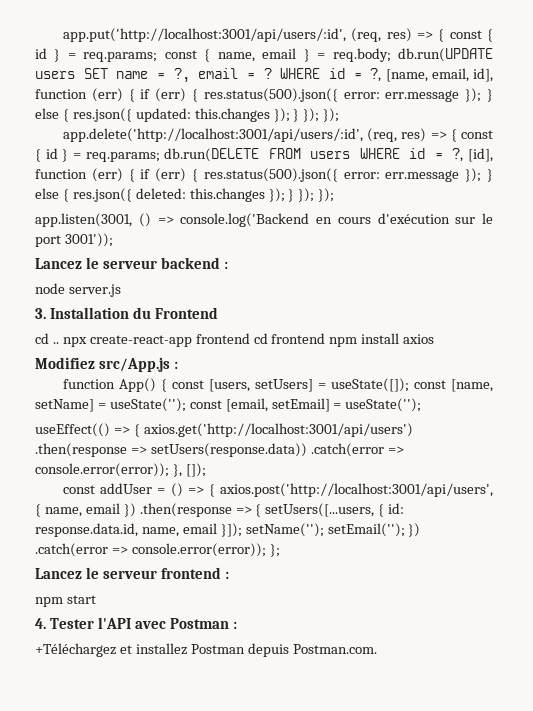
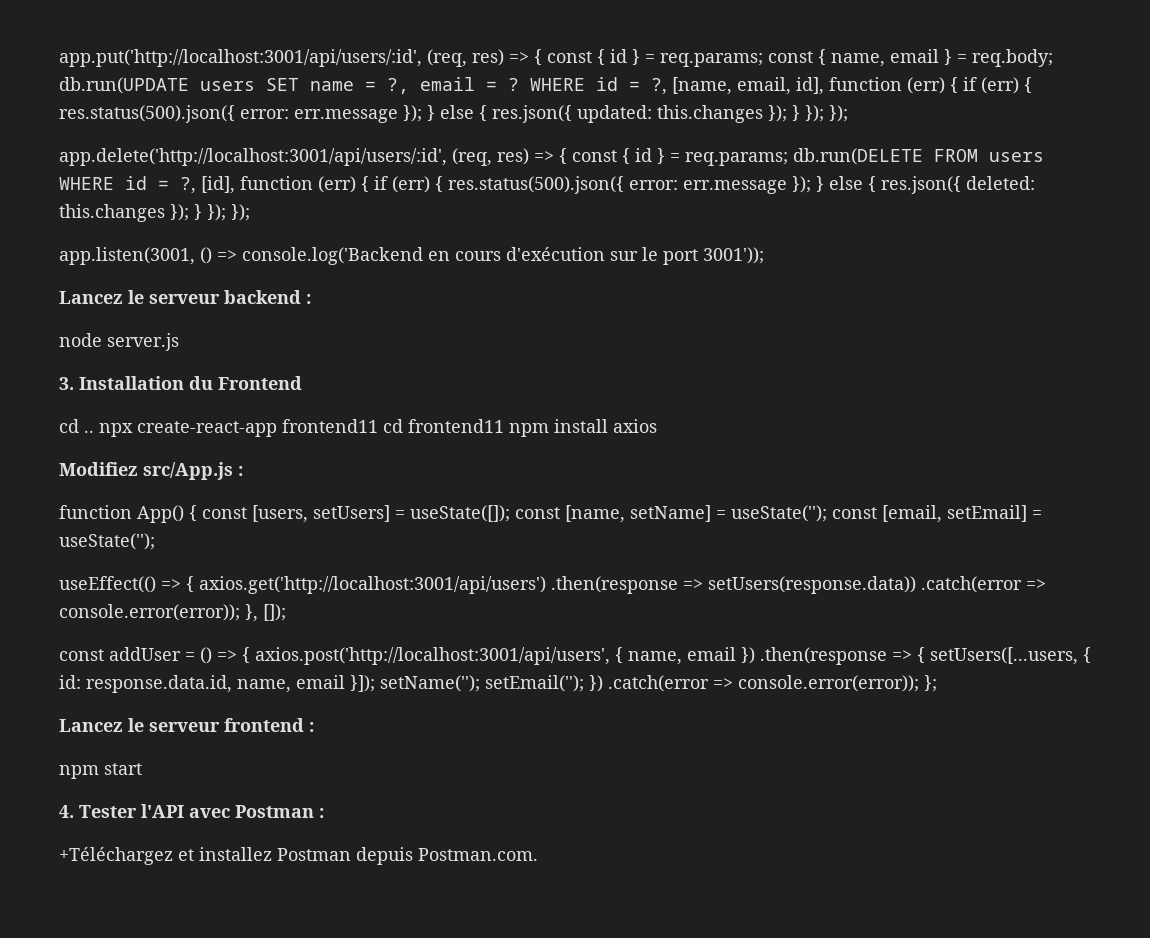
[195,333,326,344] frontend cd frontend -> [282,419,504,433] frontend11 cd frontend11

